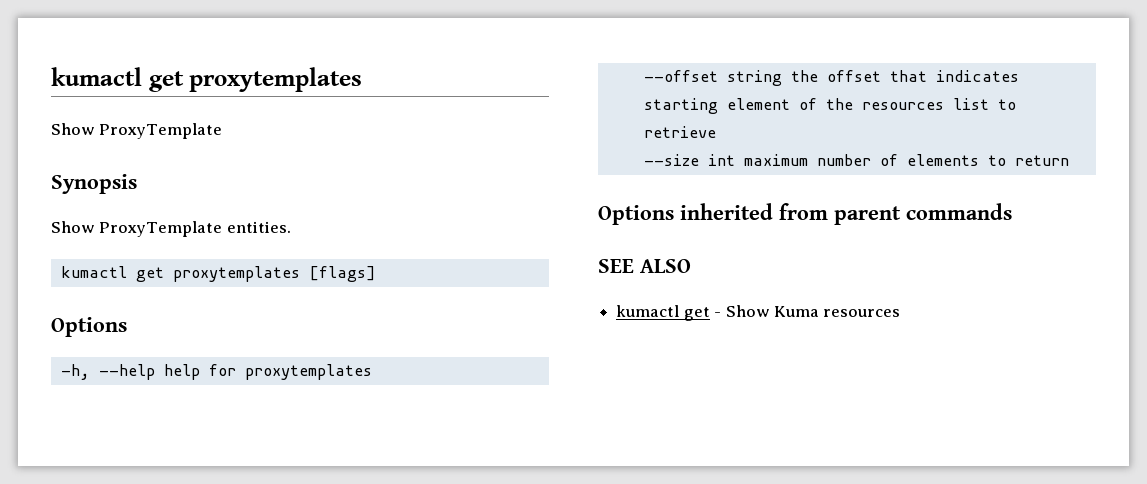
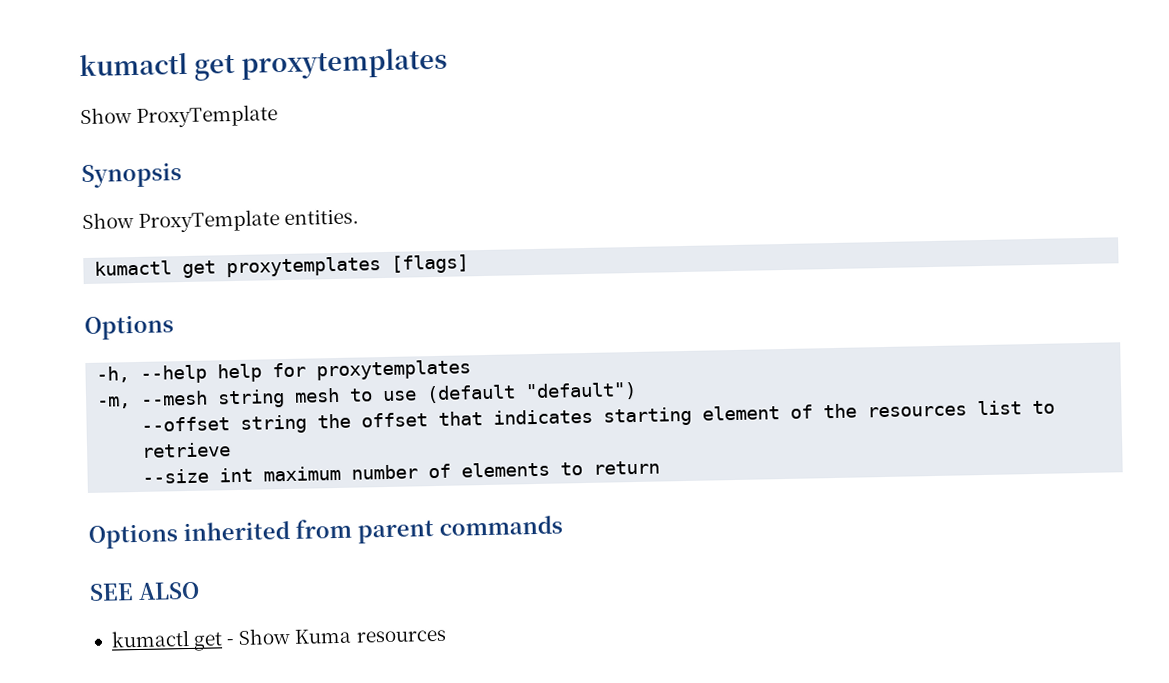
(372, 372) none -> [97,381,638,409] // -m, --mesh string mesh to use (default "default")

